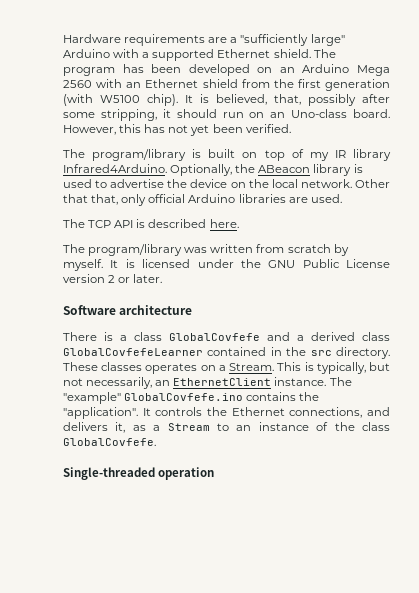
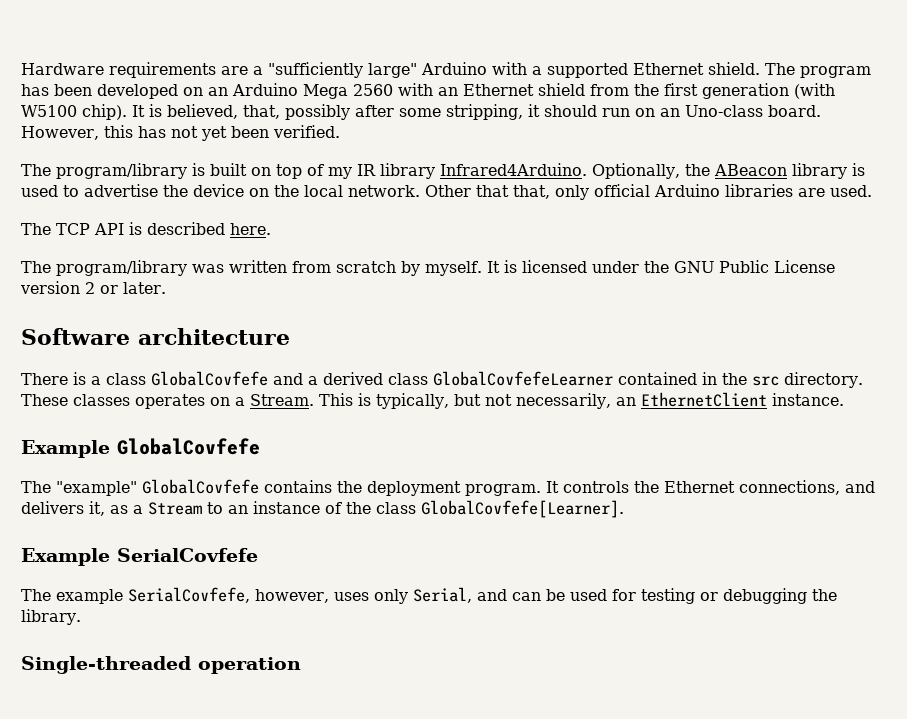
(327, 381) none -> [21,438,260,458] // Example GlobalCovfefe //
[124,393,244,401] GlobalCovfefe.ino -> [142,479,259,494] GlobalCovfefe
[63,407,138,419] "application". -> [367,481,541,496] deployment program.
[63,438,156,446] GlobalCovfefe. -> [421,500,624,518] [21,548,258,566] [21,587,837,604] [21,609,81,625] GlobalCovfefe[Learner]. // Example SerialCovfefe // The example SerialCovfefe, however, uses only Serial, and can be used for testing or debugging the library.

